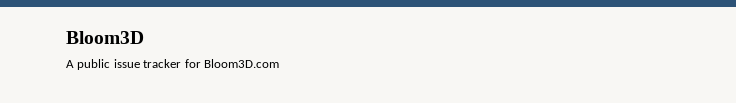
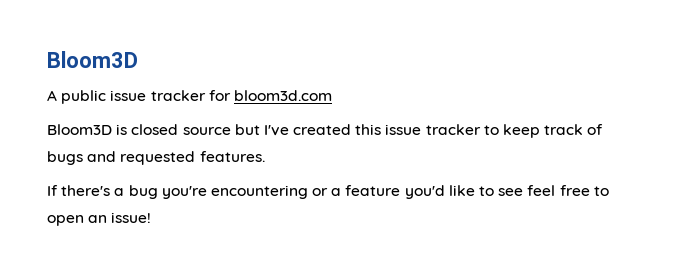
[203,59,279,68] Bloom3D.com -> [233,90,332,101] [47,124,604,138] [47,151,265,165] [47,185,609,199] [47,212,152,226] bloom3d.com // Bloom3D is closed source but I've created this issue tracker to keep track of bugs and requested features. // If there's a bug you're encountering or a feature you'd like to see feel free to open an issue!

